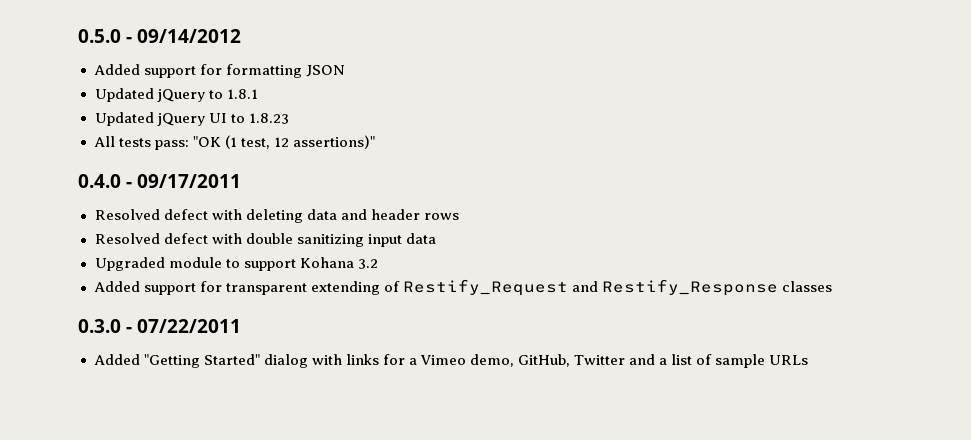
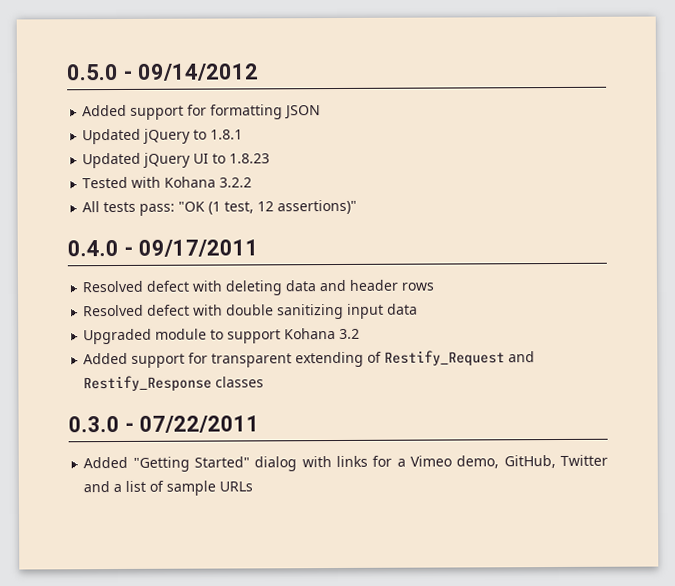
(289, 118) none -> [82,176,253,189] // Tested with Kohana 3.2.2

